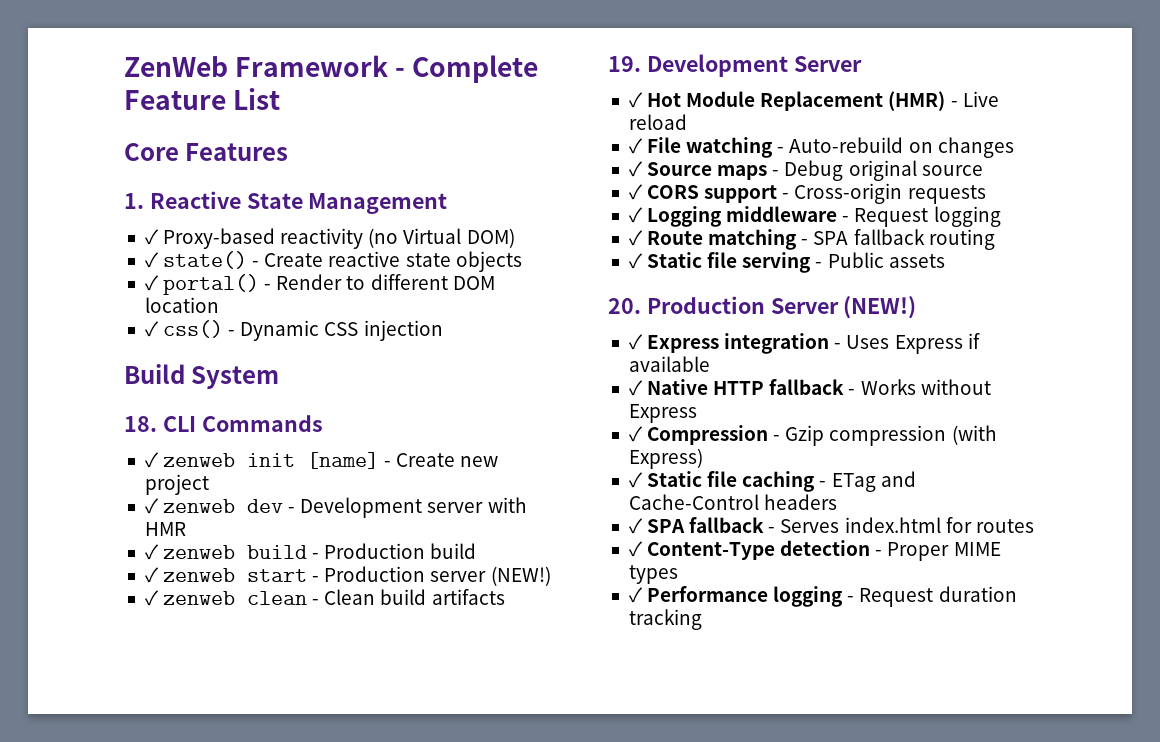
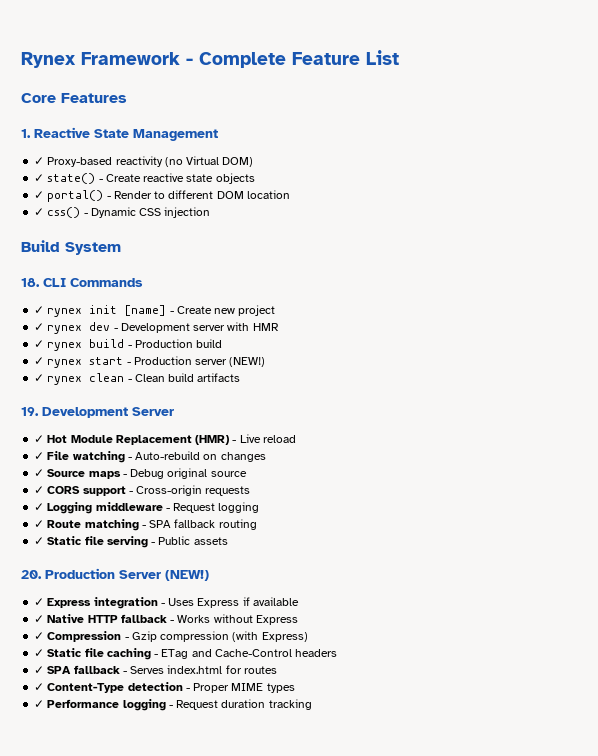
[124,56,228,77] ZenWeb -> [21,52,76,68] Rynex
[163,453,236,467] zenweb -> [47,308,83,317] rynex
[163,499,236,513] zenweb -> [47,325,83,334] rynex
[163,545,236,559] zenweb -> [47,342,83,351] rynex
[163,568,236,582] zenweb -> [47,359,83,368] rynex
[163,591,236,605] zenweb -> [47,376,83,385] rynex

